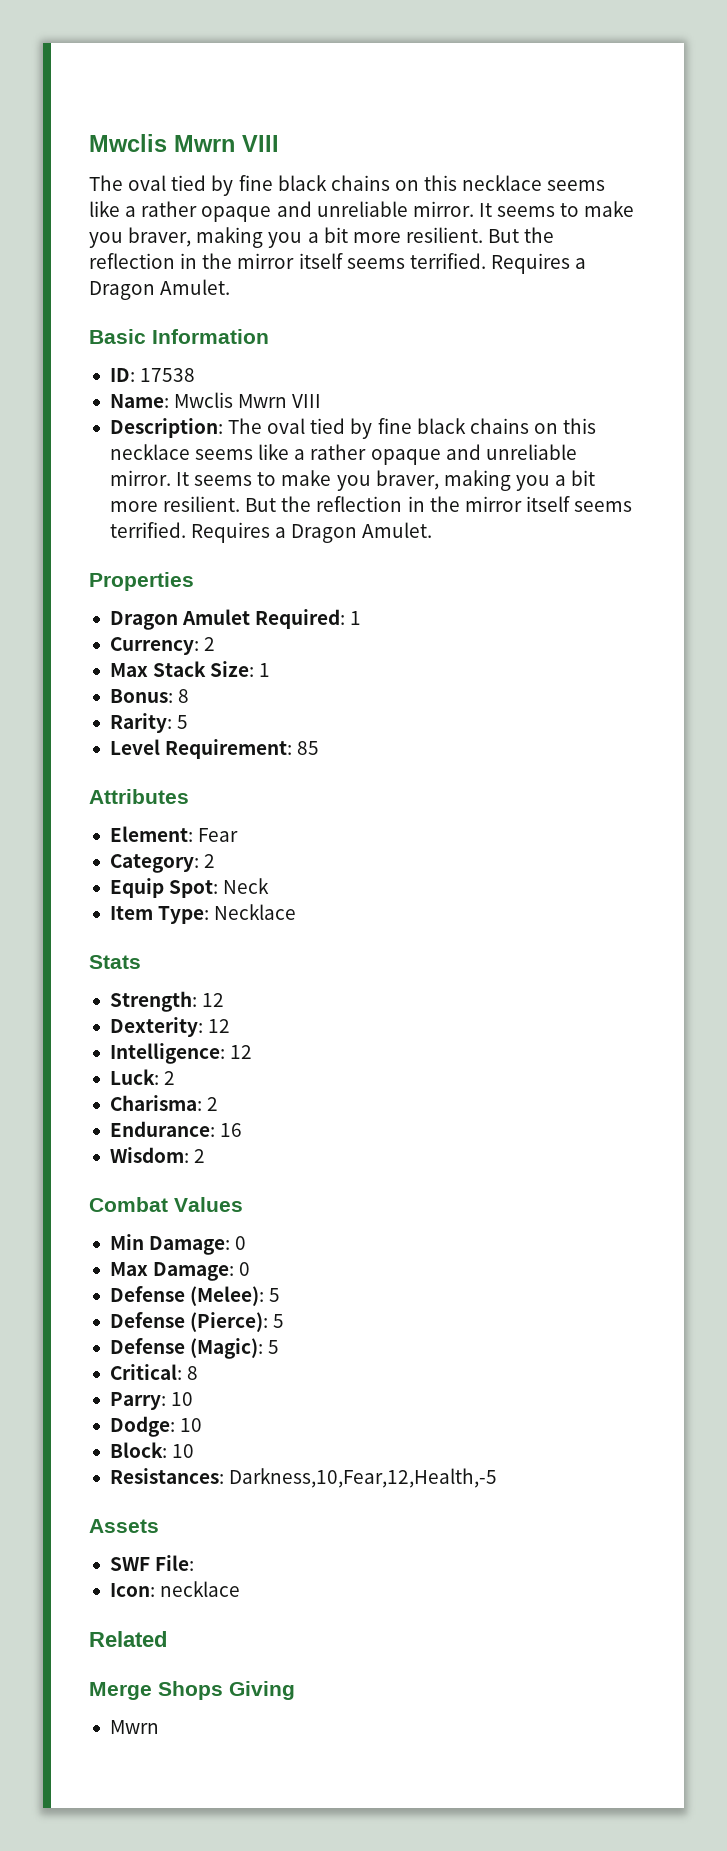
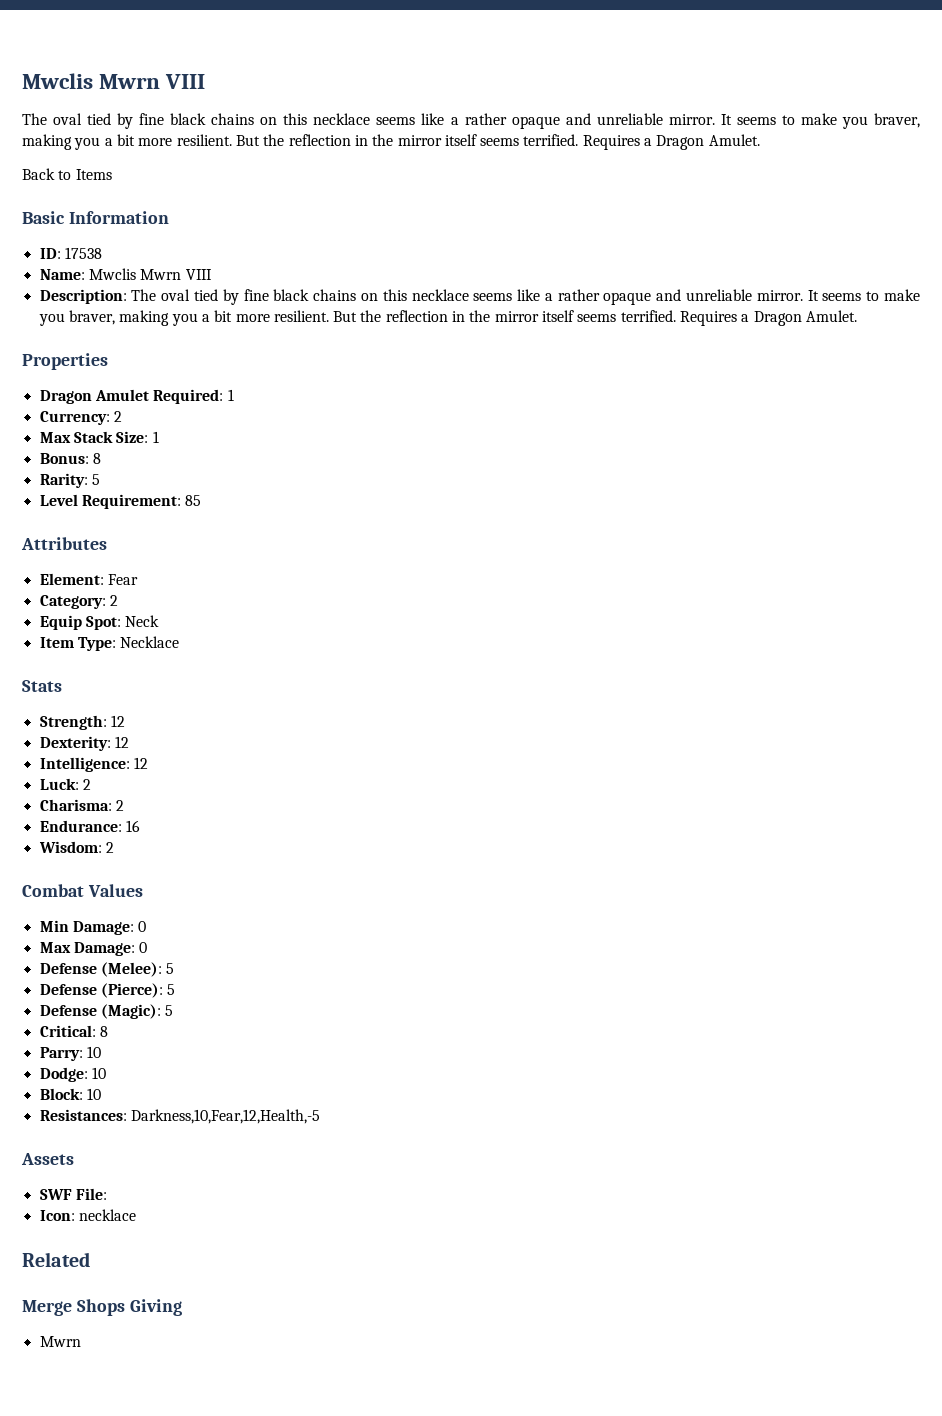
(231, 287) none -> [22,168,112,180] // Back to Items

